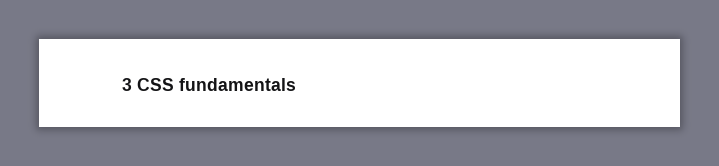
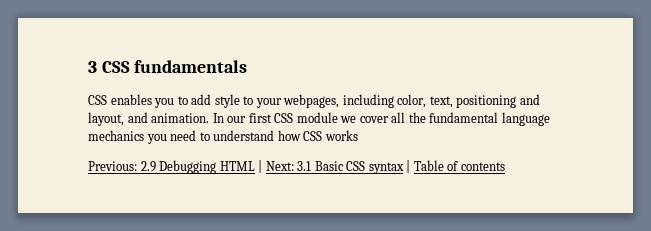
(296, 84) none -> [88,94,540,108] [88,112,550,126] [88,130,358,144] [88,160,505,174] // CSS enables you to add style to your webpages, including color, text, positioning and layout, and animation. In our first CSS module we cover all the fundamental language mechanics you need to understand how CSS works // Previous: 2.9 Debugging HTML | Next: 3.1 Basic CSS syntax | Table of contents

